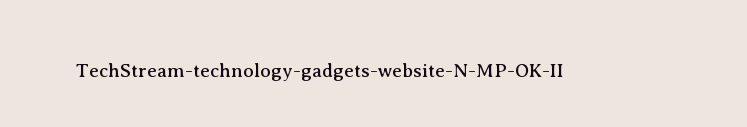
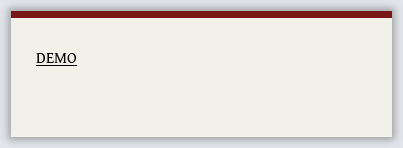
[76,63,564,81] TechStream-technology-gadgets-website-N-MP-OK-II -> [36,53,77,63] DEMO

